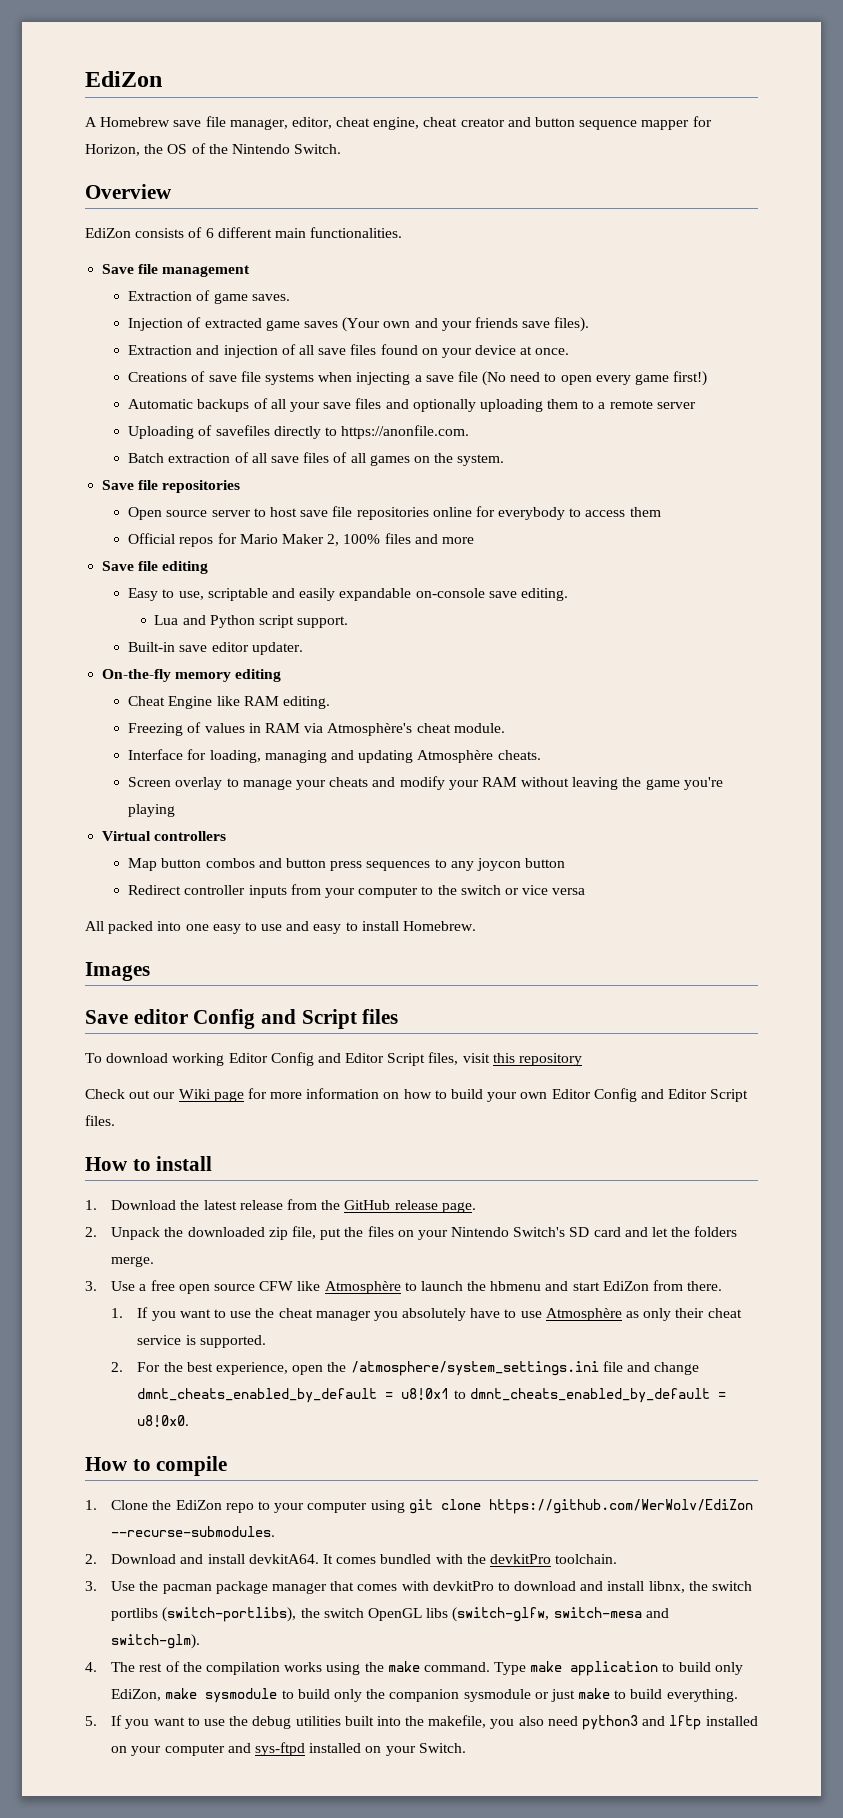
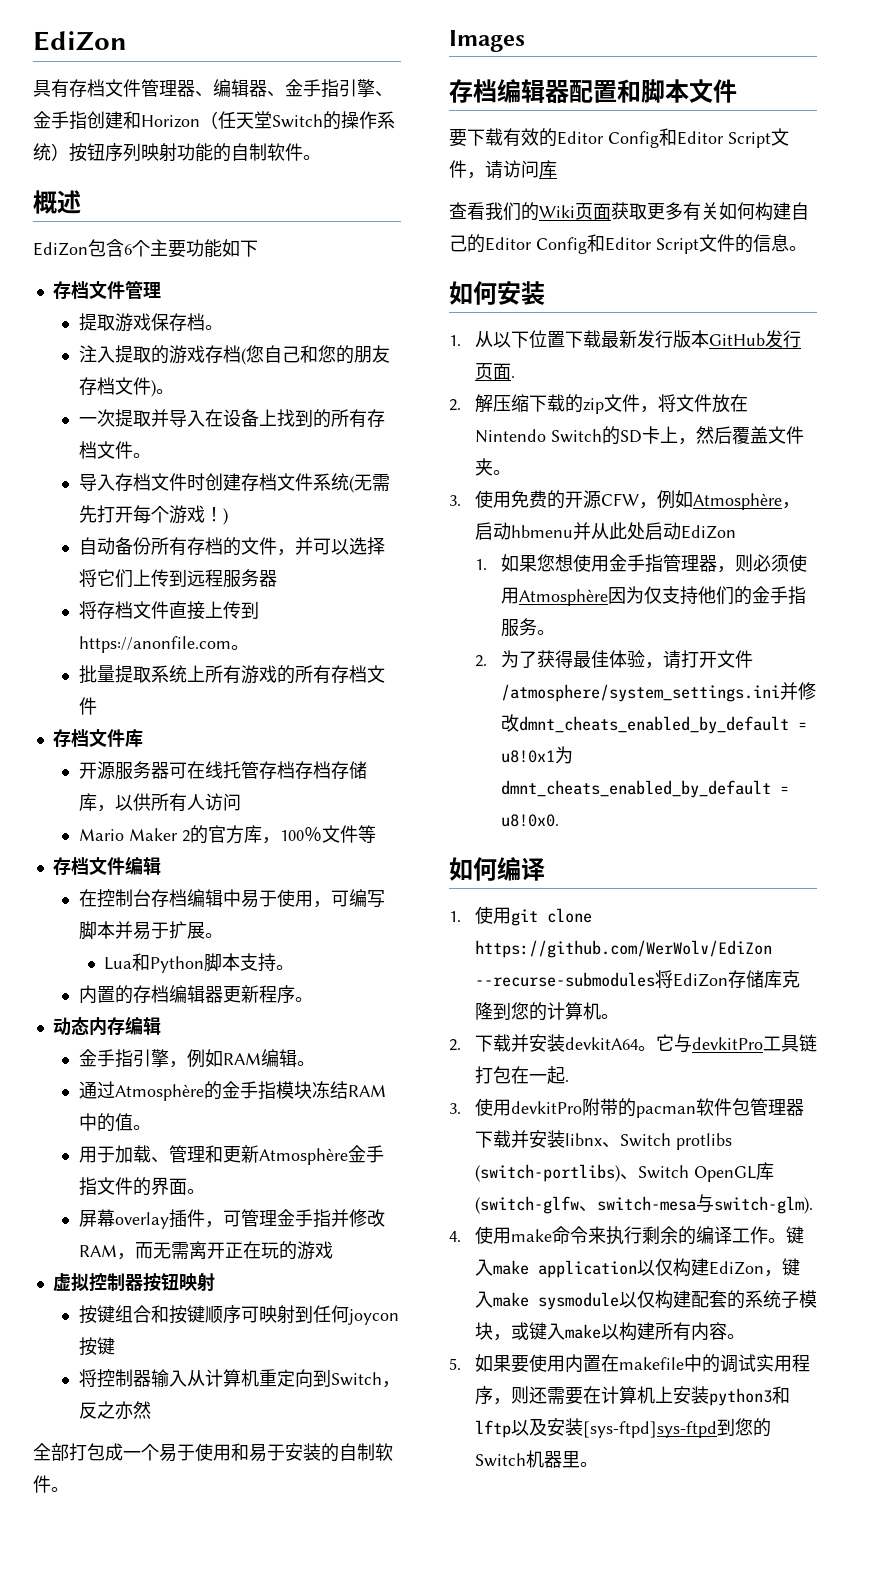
[85,71,162,87] [85,116,712,130] [85,143,342,156] [85,184,172,199] [85,227,403,238] [102,264,251,277] [128,290,290,304] [128,317,590,332] [128,344,570,358] [128,371,708,386] [128,398,696,412] [128,425,470,439] [128,452,505,466] [102,480,241,493] [128,506,661,520] [128,533,474,547] [102,561,209,574] [128,588,568,601] [154,615,349,628] [128,642,303,655] [102,669,282,682] [128,696,330,709] [128,722,505,736] [128,749,541,763] [128,776,723,790] [128,804,176,817] [102,831,227,841] [128,858,566,871] [128,884,586,898] [85,921,477,934] [85,962,150,981] [85,1009,399,1029] [85,1052,583,1066] [85,1088,749,1102] [85,1115,115,1126] [85,1156,213,1171] [85,1199,476,1213] [85,1226,738,1240] [111,1256,155,1267] [85,1280,723,1294] [111,1307,742,1321] [137,1335,266,1348] [111,1361,700,1376] EdiZon // A Homebrew save file manager, editor, cheat engine, cheat creator and button sequence mapper for Horizon, the OS of the Nintendo Switch. // Overview // EdiZon consists of 6 different main functionalities. // Save file management // Extraction of game saves. // Injection of extracted game saves (Your own and your friends save files). // Extraction and injection of all save files found on your device at once. // Creations of save file systems when injecting a save file (No need to open every game first!) // Automatic backups of all your save files and optionally uploading them to a remote server // Uploading of savefiles directly to https://anonfile.com. // Batch extraction of all save files of all games on the system. // Save file repositories // Open source server to host save file repositories online for everybody to access them // Official repos for Mario Maker 2, 100% files and more // Save file editing // Easy to use, scriptable and easily expandable on-console save editing. // Lua and Python script support. // Built-in save editor updater. // On-the-fly memory editing // Cheat Engine like RAM editing. // Freezing of values in RAM via Atmosphère's cheat module. // Interface for loading, managing and updating Atmosphère cheats. // Screen overlay to manage your cheats and modify your RAM without leaving the game you're playing // Virtual controllers // Map button combos and button press sequences to any joycon button // Redirect controller inputs from your computer to the switch or vice versa // All packed into one easy to use and easy to install Homebrew. // Images // Save editor Config and Script files // To download working Editor Config and Editor Script files, visit this repository // Check out our Wiki page for more information on how to build your own Editor Config and Editor Script files. // How to install // 1. Download the latest release from the GitHub release page. // 2. Unpack the downloaded zip file, put the files on your Nintendo Switch's SD card and let the folders merge. // 3. Use a free open source CFW like Atmosphère to launch the hbmenu and start EdiZon from there. // 1. If you want to use the cheat manager you absolutely have to use Atmosphère as only their cheat service is supported. // 2. For the best experience, open the /atmosphere/system_settings.ini file and change -> [33,31,127,51] [33,79,393,98] [33,111,395,130] [33,143,321,162] [33,190,81,214] [33,239,258,258] [52,280,161,300] [78,313,223,332] [78,345,390,365] [78,377,174,397] [78,409,385,428] [78,441,151,459] [78,473,390,493] [78,505,228,525] [78,537,385,556] [78,569,277,588] [78,601,259,620] [78,636,249,653] [78,665,385,684] [78,697,97,715] [52,729,143,747] [78,761,367,780] [78,793,241,812] [78,825,376,844] [52,856,161,875] [78,889,385,908] [78,921,223,940] [104,953,295,973] [78,985,313,1004] [52,1016,161,1036] [78,1049,315,1068] [78,1081,386,1101] [78,1113,151,1132] [78,1145,384,1165] [78,1177,205,1196] [78,1209,385,1229] [78,1241,333,1260] [52,1273,215,1292] [78,1305,399,1325] [78,1337,115,1356] [78,1369,400,1388] [78,1401,151,1420] [33,1443,393,1462] [33,1475,69,1493] [449,30,525,52] [449,79,737,103] [449,128,789,148] [449,160,557,179] [449,202,809,221] [449,234,807,254] [449,281,545,305] [449,330,801,348] [474,363,515,380] [449,394,748,414] [474,426,804,445] [474,458,511,476] [449,490,800,510] [474,522,736,540] [474,554,807,573] [500,586,806,606] [500,618,555,637] [474,650,753,669] [500,682,816,702] [500,714,519,732] EdiZon // 具有存档文件管理器、编辑器、金手指引擎、金手指创建和Horizon（任天堂Switch的操作系统）按钮序列映射功能的自制软件。 // 概述 // EdiZon包含6个主要功能如下 // 存档文件管理 // 提取游戏保存档。 // 注入提取的游戏存档(您自己和您的朋友存档文件)。 // 一次提取并导入在设备上找到的所有存档文件。 // 导入存档文件时创建存档文件系统(无需先打开每个游戏！) // 自动备份所有存档的文件，并可以选择将它们上传到远程服务器 // 将存档文件直接上传到https://anonfile.com。 // 批量提取系统上所有游戏的所有存档文件 // 存档文件库 // 开源服务器可在线托管存档存档存储库，以供所有人访问 // Mario Maker 2的官方库，100％文件等 // 存档文件编辑 // 在控制台存档编辑中易于使用，可编写脚本并易于扩展。 // Lua和Python脚本支持。 // 内置的存档编辑器更新程序。 // 动态内存编辑 // 金手指引擎，例如RAM编辑。 // 通过Atmosphère的金手指模块冻结RAM中的值。 // 用于加载、管理和更新Atmosphère金手指文件的界面。 // 屏幕overlay插件，可管理金手指并修改RAM，而无需离开正在玩的游戏 // 虚拟控制器按钮映射 // 按键组合和按键顺序可映射到任何joycon按键 // 将控制器输入从计算机重定向到Switch，反之亦然 // 全部打包成一个易于使用和易于安装的自制软件。 // Images // 存档编辑器配置和脚本文件 // 要下载有效的Editor Config和Editor Script文件，请访问库 // 查看我们的Wiki页面获取更多有关如何构建自己的Editor Config和Editor Script文件的信息。 // 如何安装 // 1.从以下位置下载最新发行版本GitHub发行页面. // 2.解压缩下载的zip文件，将文件放在Nintendo Switch的SD卡上，然后覆盖文件夹。 // 3.使用免费的开源CFW，例如Atmosphère，启动hbmenu并从此处启动EdiZon // 1.如果您想使用金手指管理器，则必须使用Atmosphère因为仅支持他们的金手指服务。 // 2.为了获得最佳体验，请打开文件/atmosphere/system_settings.ini并修改
[453,1390,466,1399] to -> [554,746,573,764] 为
[85,1456,228,1476] [85,1499,753,1514] [111,1526,276,1537] [85,1554,618,1564] [85,1581,752,1594] [111,1607,669,1622] [111,1634,201,1649] [85,1661,743,1676] [111,1688,738,1703] [85,1715,758,1730] [111,1742,466,1756] How to compile // 1. Clone the EdiZon repo to your computer using git clone https://github.com/WerWolv/EdiZon --recurse-submodules. // 2. Download and install devkitA64. It comes bundled with the devkitPro toolchain. // 3. Use the pacman package manager that comes with devkitPro to download and install libnx, the switch portlibs (switch-portlibs), the switch OpenGL libs (switch-glfw, switch-mesa and switch-glm). // 4. The rest of the compilation works using the make command. Type make application to build only EdiZon, make sysmodule to build only the companion sysmodule or just make to build everything. // 5. If you want to use the debug utilities built into the makefile, you also need python3 and lftp installed on your computer and sys-ftpd installed on your Switch. -> [449,857,545,881] [449,906,592,926] [474,940,772,958] [474,970,800,988] [474,1002,619,1021] [449,1034,817,1053] [474,1066,569,1084] [449,1098,804,1118] [474,1130,732,1150] [474,1162,774,1182] [474,1194,813,1214] [449,1226,804,1245] [474,1258,800,1278] [474,1290,817,1310] [474,1322,745,1341] [449,1354,810,1373] [474,1386,790,1406] [474,1418,771,1438] [474,1450,598,1468] 如何编译 // 1.使用git clone https://github.com/WerWolv/EdiZon --recurse-submodules将EdiZon存储库克隆到您的计算机。 // 2.下载并安装devkitA64。它与devkitPro工具链打包在一起. // 3.使用devkitPro附带的pacman软件包管理器下载并安装libnx、Switch protlibs (switch-portlibs)、Switch OpenGL库(switch-glfw、switch-mesa与switch-glm). // 4.使用make命令来执行剩余的编译工作。键入make application以仅构建EdiZon，键入make sysmodule以仅构建配套的系统子模块，或键入make以构建所有内容。 // 5.如果要使用内置在makefile中的调试实用程序，则还需要在计算机上安装python3和lftp以及安装[sys-ftpd]sys-ftpd到您的Switch机器里。

